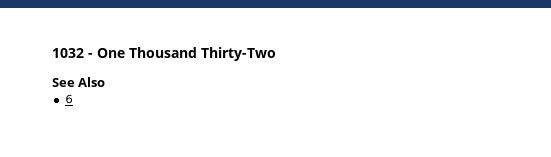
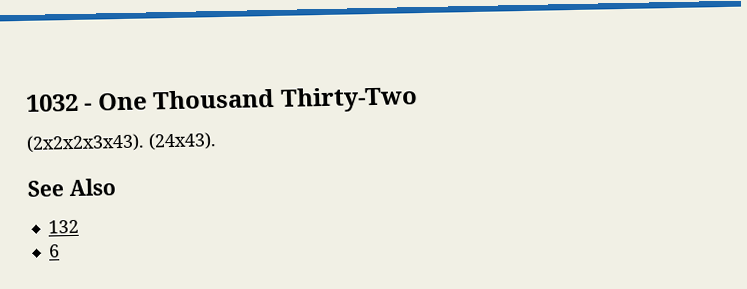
(276, 54) none -> [26,132,217,153] // (2x2x2x3x43). (24x43).
(106, 82) none -> [47,219,79,234] // 132

